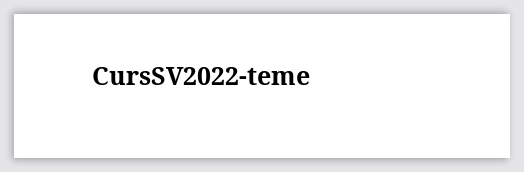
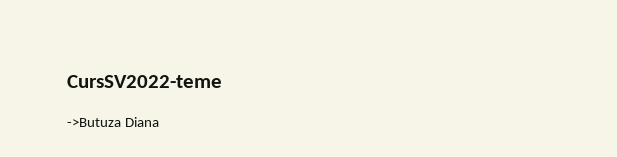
(310, 76) none -> [67,117,159,127] // ->Butuza Diana

